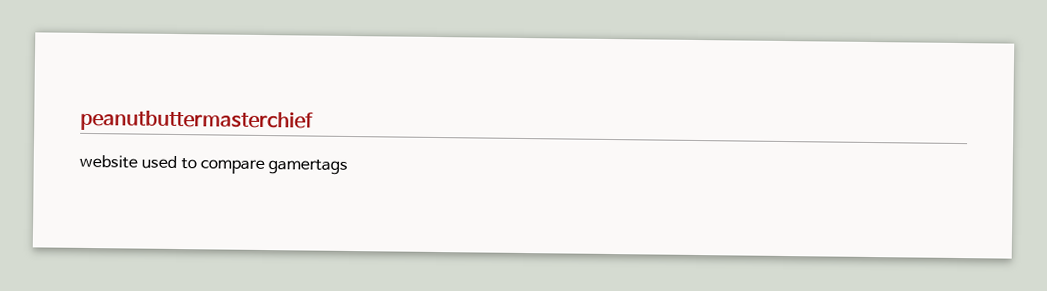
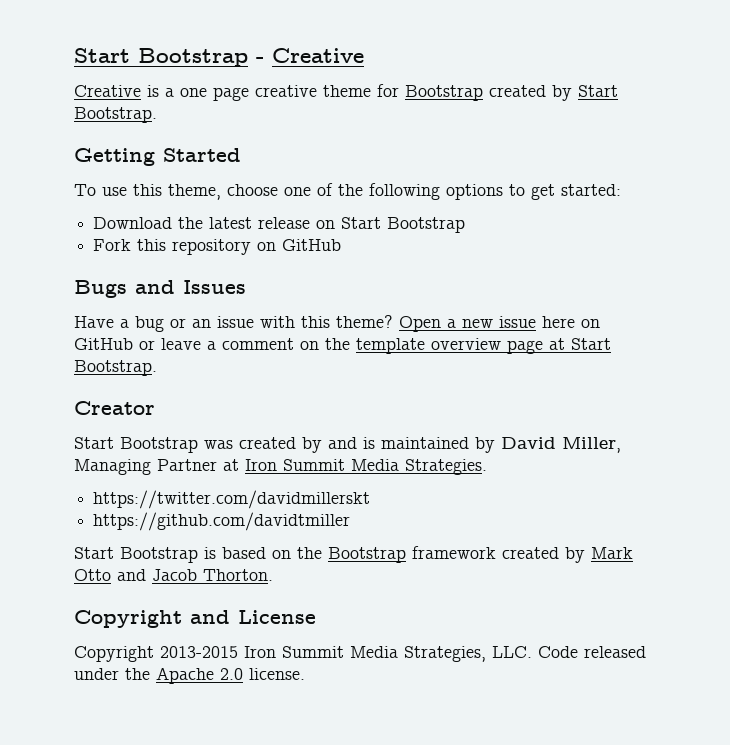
[80,109,314,133] [79,154,349,175] peanutbuttermasterchief // website used to compare gamertags -> [74,48,364,67] [74,84,618,101] [74,107,157,123] [74,148,241,166] [74,183,621,200] [93,217,466,233] [93,239,342,255] [74,280,246,298] [74,315,600,332] [74,338,611,354] [74,360,157,376] [74,401,155,415] [74,437,621,453] [74,459,487,475] [93,490,371,509] [93,512,351,531] [74,546,633,563] [74,569,273,581] [74,610,316,628] [74,646,646,662] [74,667,305,684] Start Bootstrap - Creative // Creative is a one page creative theme for Bootstrap created by Start Bootstrap. // Getting Started // To use this theme, choose one of the following options to get started: // Download the latest release on Start Bootstrap // Fork this repository on GitHub // Bugs and Issues // Have a bug or an issue with this theme? Open a new issue here on GitHub or leave a comment on the template overview page at Start Bootstrap. // Creator // Start Bootstrap was created by and is maintained by David Miller, Managing Partner at Iron Summit Media Strategies. // https://twitter.com/davidmillerskt // https://github.com/davidtmiller // Start Bootstrap is based on the Bootstrap framework created by Mark Otto and Jacob Thorton. // Copyright and License // Copyright 2013-2015 Iron Summit Media Strategies, LLC. Code released under the Apache 2.0 license.

